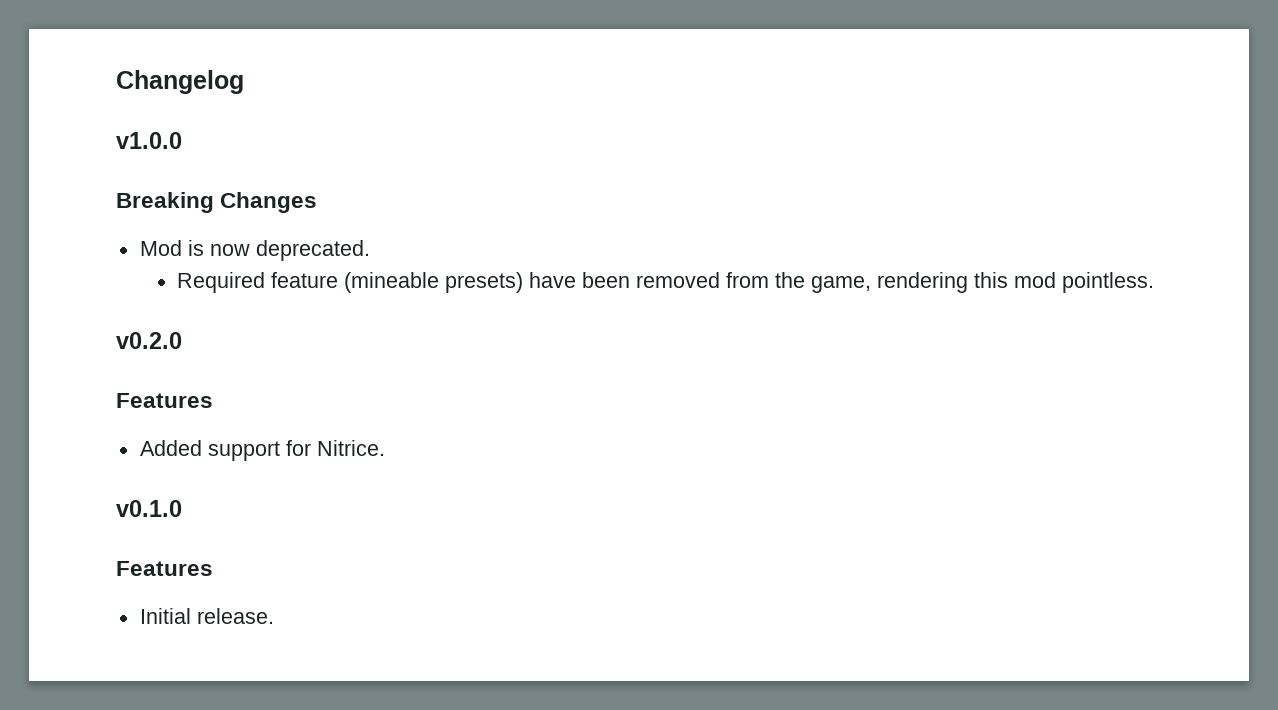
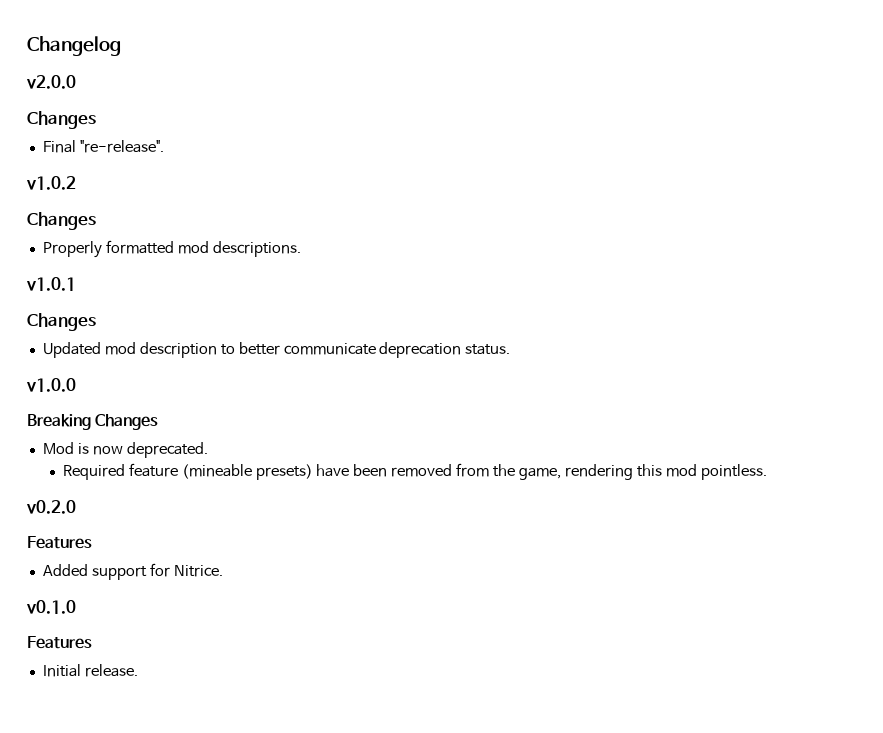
(244, 82) none -> [26,75,76,89] [27,111,96,129] [42,140,164,153] [26,176,76,190] [27,212,96,230] [42,240,301,258] [26,277,76,291] [27,313,96,331] [42,342,511,358] // v2.0.0 // Changes // Final "re-release". // v1.0.2 // Changes // Properly formatted mod descriptions. // v1.0.1 // Changes // Updated mod description to better communicate deprecation status.

